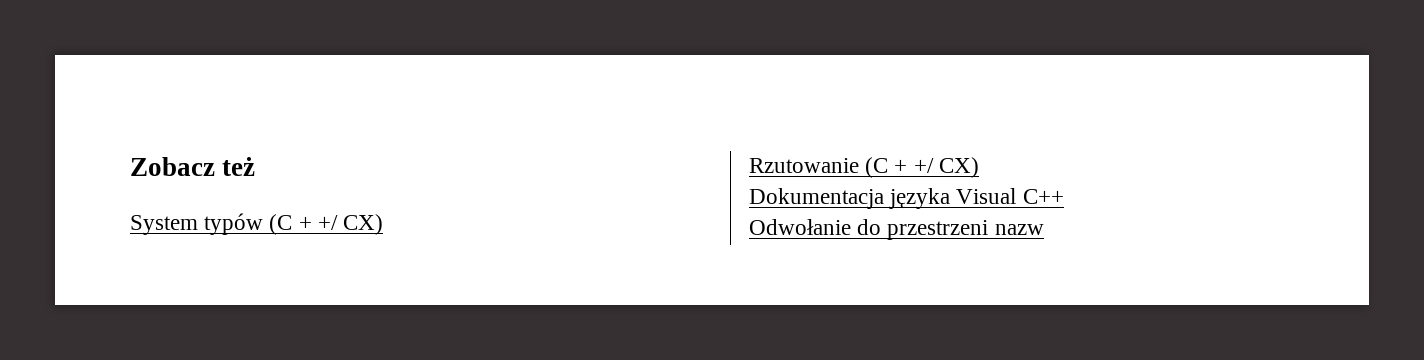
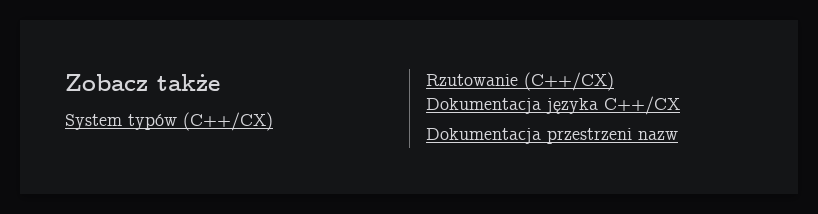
[222,157,256,176] też -> [157,74,220,91] także
[269,214,384,235] [749,157,979,178] [749,188,1064,209] [749,219,882,235] (C + +/ CX) // Rzutowanie (C + +/ CX) // Dokumentacja języka Visual C++ // Odwołanie do -> [183,112,273,131] [426,72,614,91] [426,96,680,115] [426,128,541,144] (C++/CX) // Rzutowanie (C++/CX) // Dokumentacja języka C++/CX // Dokumentacja

